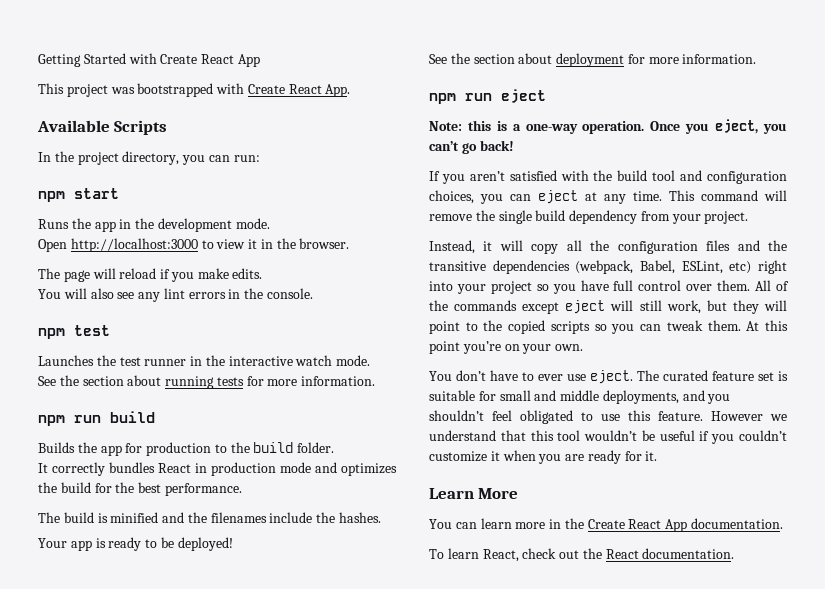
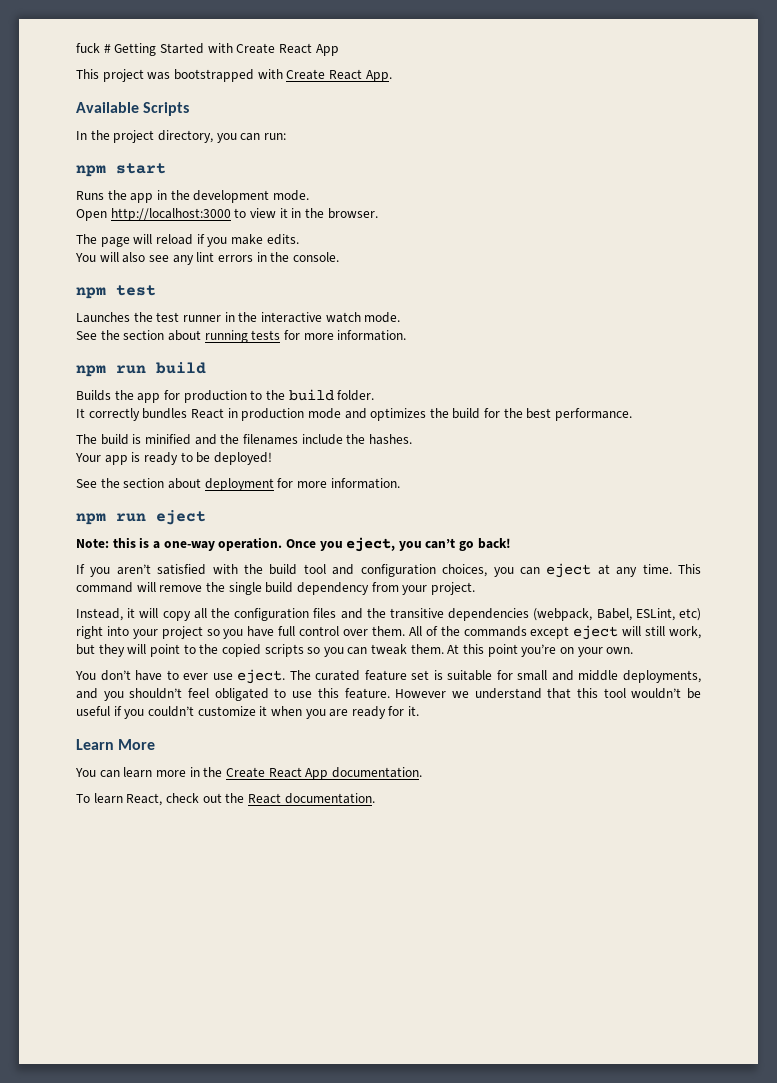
(38, 60) none -> [76,43,111,53] fuck #

